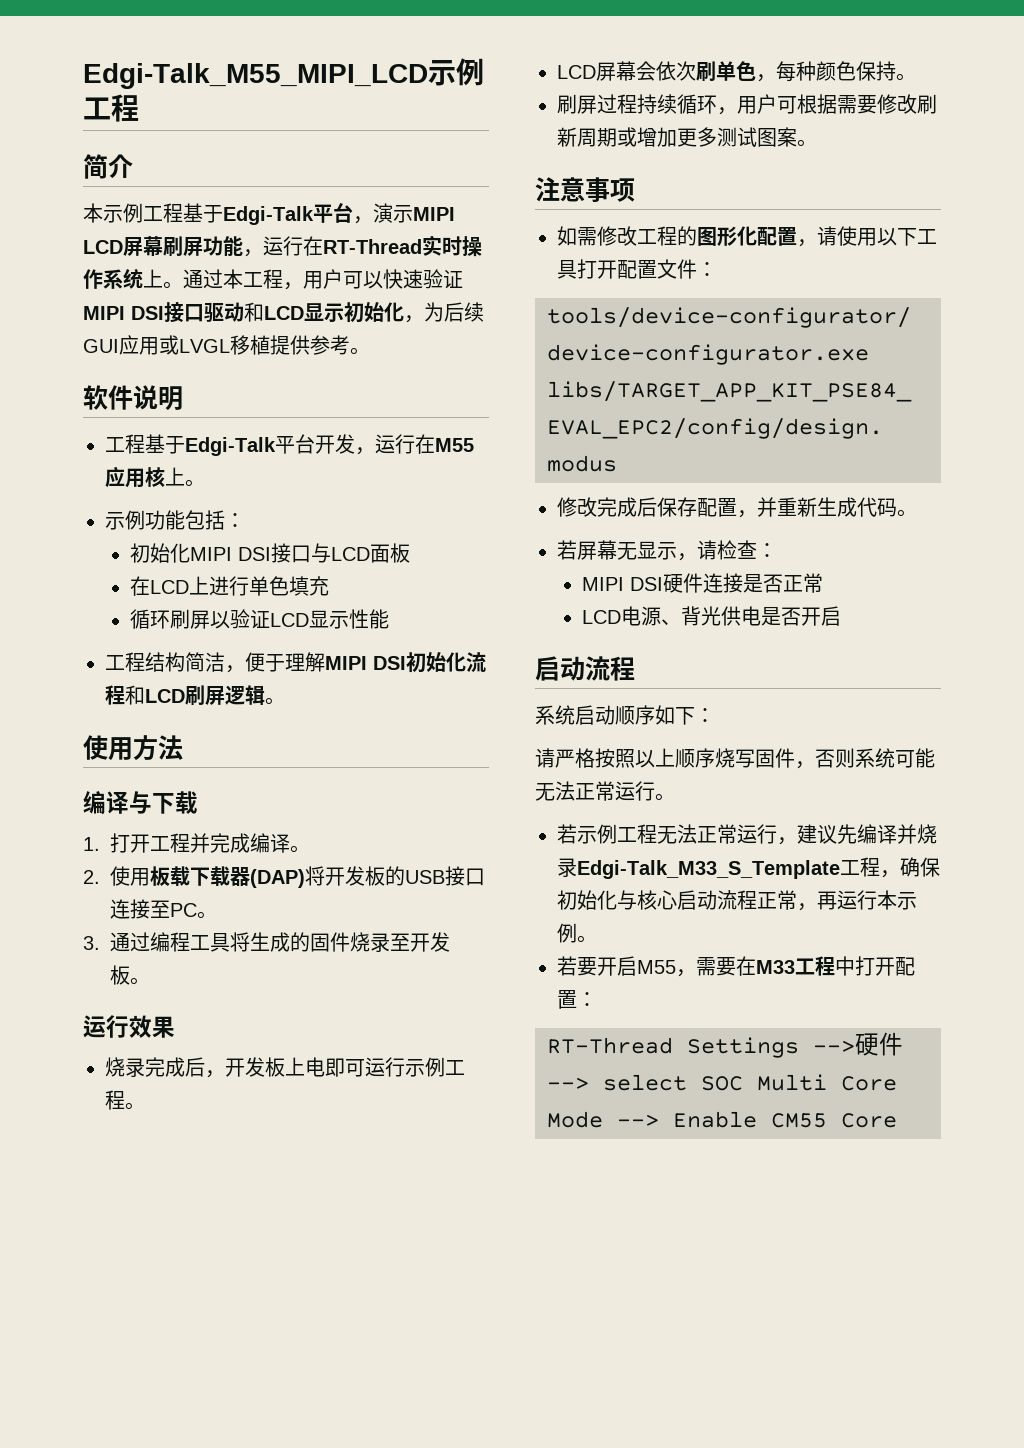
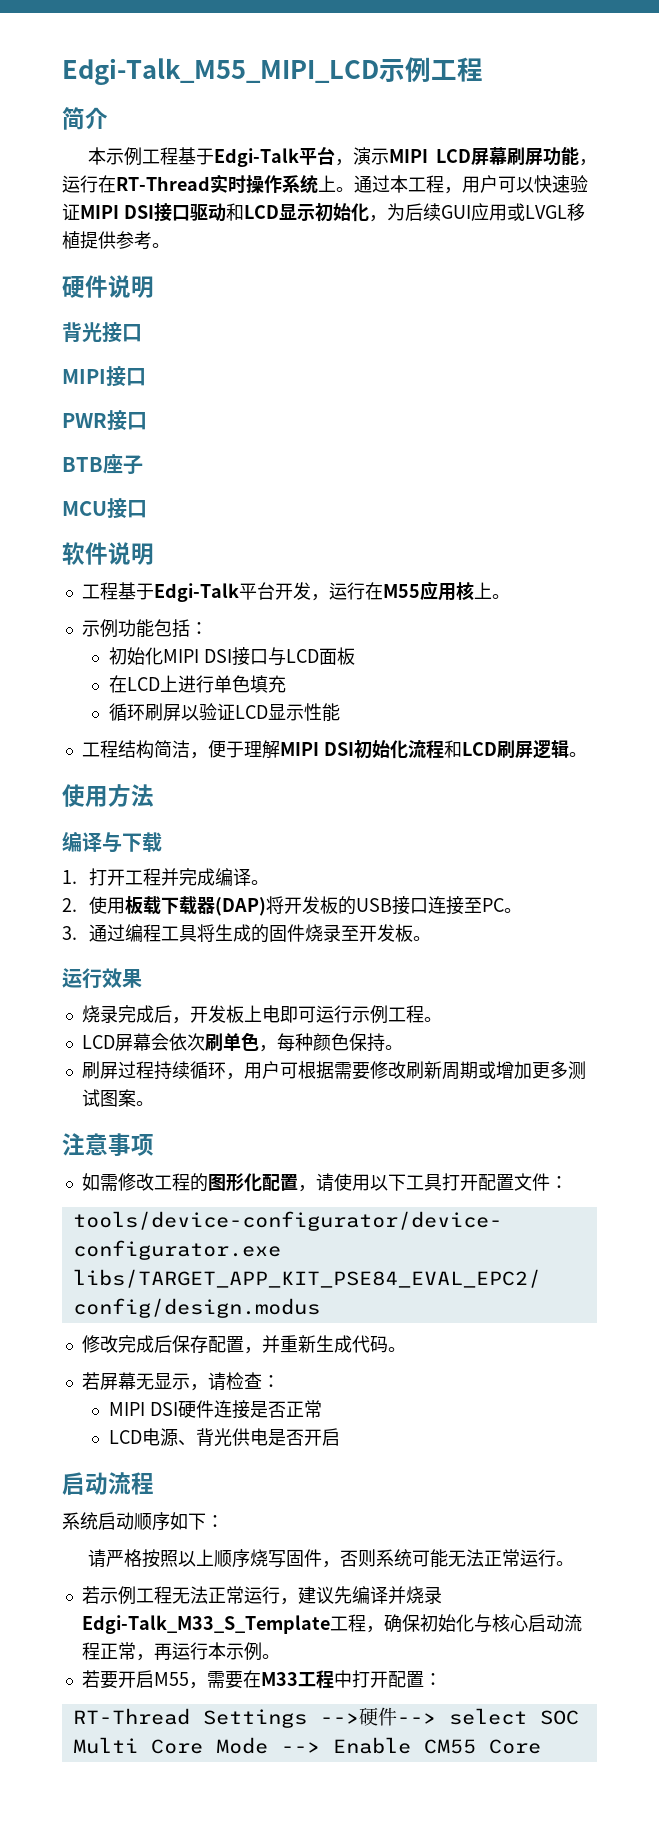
(370, 351) none -> [62,275,154,298] [62,322,142,343] [62,366,146,387] [62,410,147,431] [62,454,143,475] [62,498,147,519] // 硬件说明 // 背光接口 // MIPI接口 // PWR接口 // BTB座子 // MCU接口

